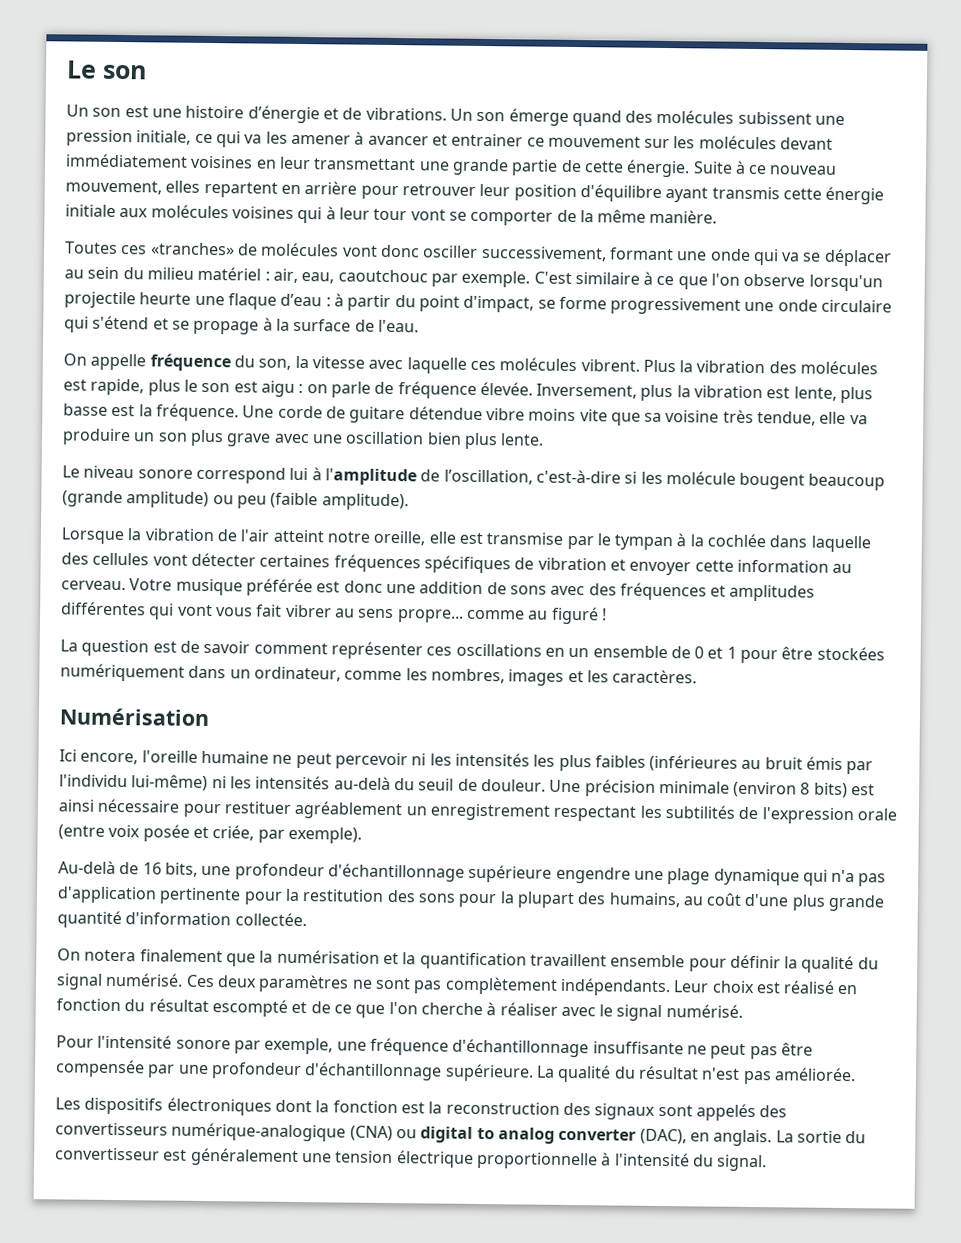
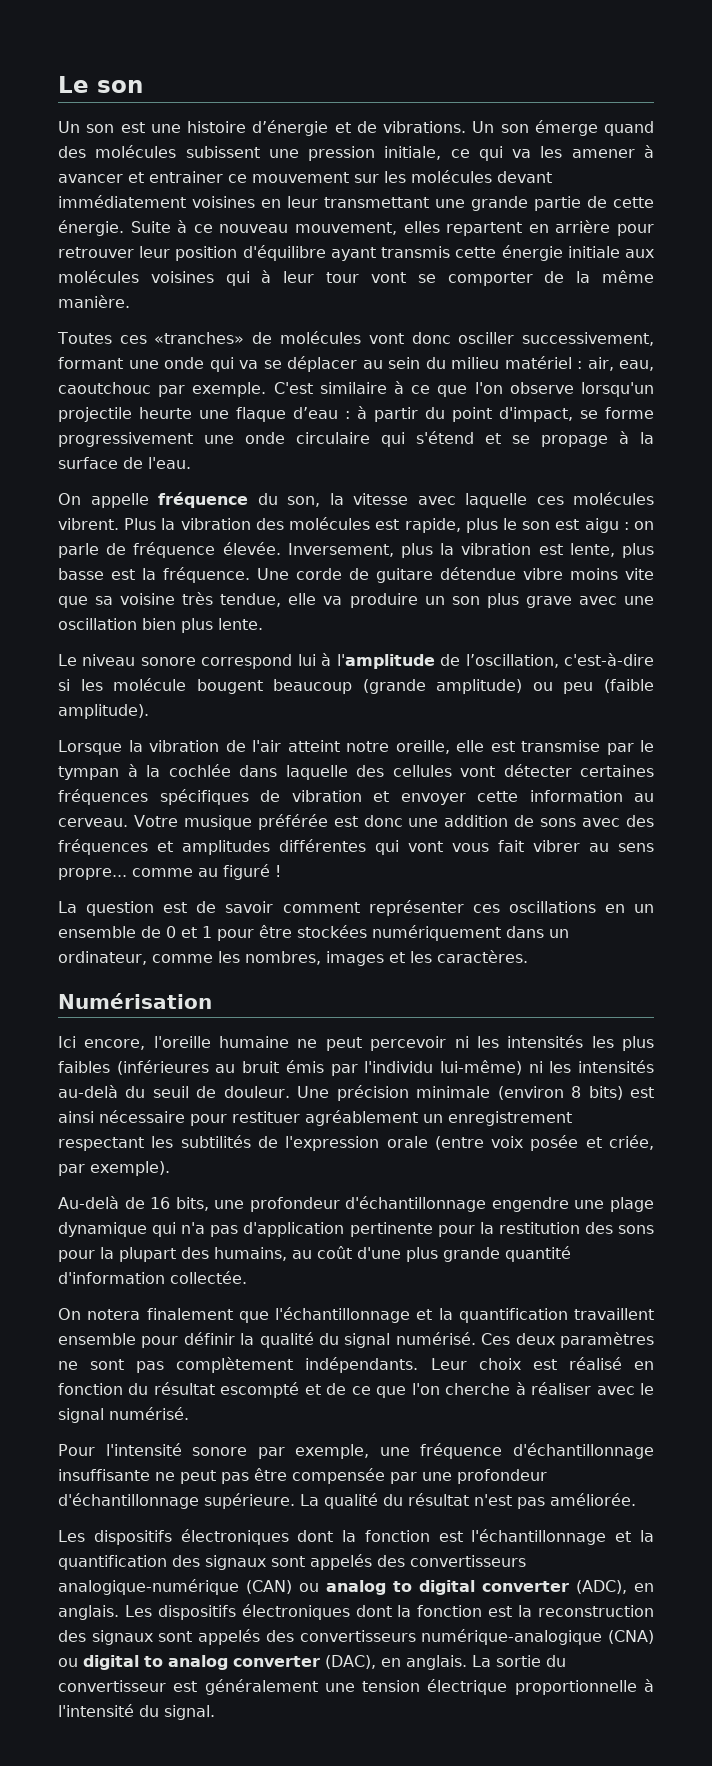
[468,864,553,883] supérieure -> (487, 1204) none
[259,949,380,964] la numérisation -> [275,1307,410,1323] l'échantillonnage
(425, 1108) none -> [471,1529,654,1545] [58,1554,526,1570] [58,1579,654,1595] [58,1604,513,1620] l'échantillonnage et la quantification des signaux sont appelés des convertisseurs analogique-numérique (CAN) ou analog to digital converter (ADC), en anglais. Les dispositifs électroniques dont la fonction est

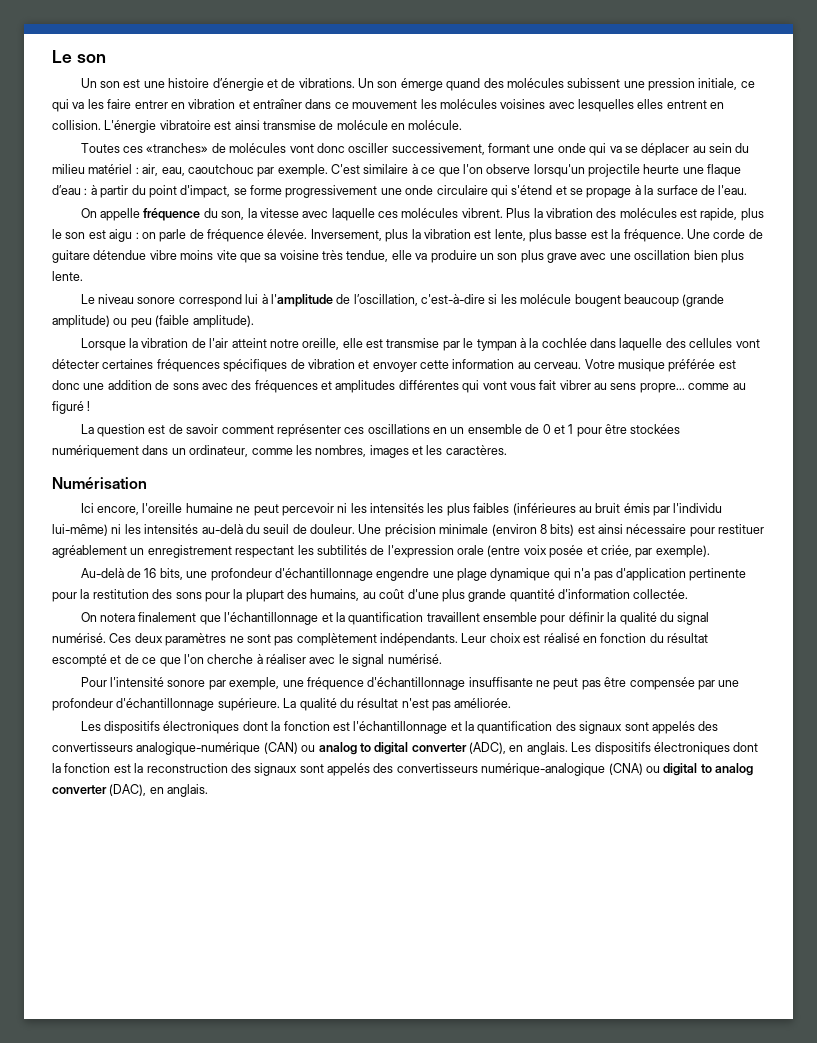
[571,145,654,158] [58,171,223,183] amener à avancer et entrainer -> [107,99,332,109] faire entrer en vibration et entraîner dans
[354,174,379,183] sur -> (418, 104) none
[497,171,552,183] [58,195,654,211] [58,220,655,236] [58,245,654,261] [58,270,654,286] [58,295,130,308] devant immédiatement voisines en leur transmettant une grande partie de cette énergie. Suite à ce nouveau mouvement, elles repartent en arrière pour retrouver leur position d'équilibre ayant transmis cette énergie initiale aux molécules voisines qui à leur tour vont se comporter de la même manière. -> [500,99,725,112] [52,120,463,133] voisines avec lesquelles elles entrent en collision. L'énergie vibratoire est ainsi transmise de molécule en molécule.
[472,1655,566,1667] [58,1679,654,1695] [58,1704,215,1720] La sortie du convertisseur est généralement une tension électrique proportionnelle à l'intensité du signal. -> (209, 790) none

